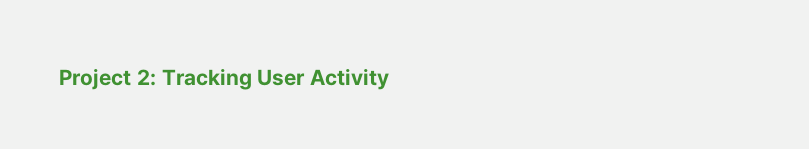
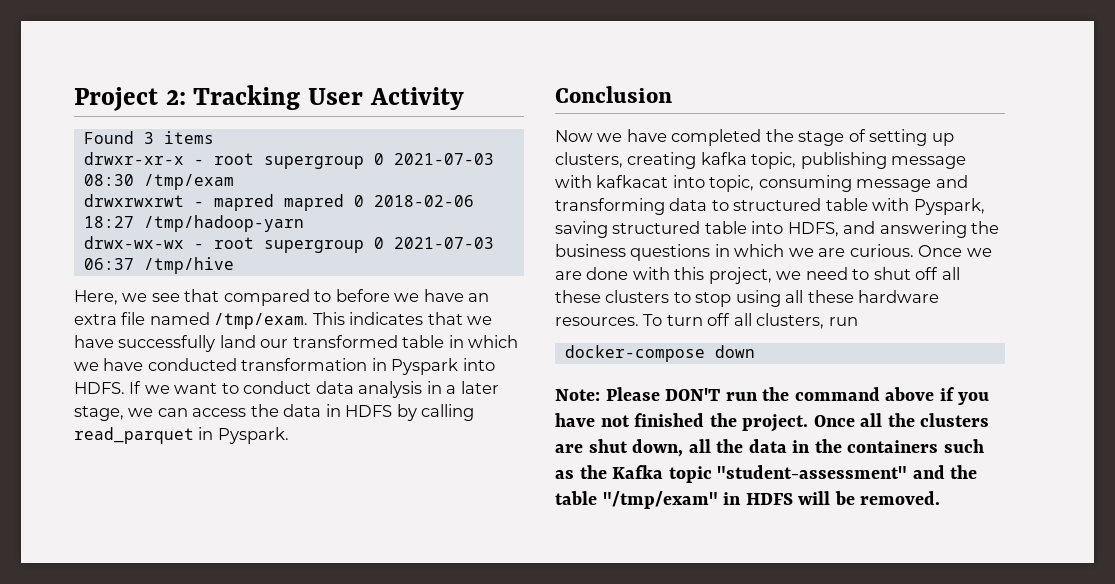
(390, 79) none -> [83,131,214,144] [83,152,494,169] [83,174,234,190] [83,194,474,211] [83,215,304,232] [83,236,494,253] [83,257,234,274] [74,289,490,306] [74,312,493,329] [74,335,519,352] [74,358,495,375] [74,381,499,398] [74,404,475,421] [74,427,289,444] [555,86,672,103] [555,129,954,146] [555,152,967,169] [555,175,968,192] [555,198,985,215] [555,221,1000,238] [555,244,992,261] [555,267,960,284] [555,290,940,307] [555,313,858,329] [564,345,755,362] [555,387,990,405] [555,413,990,432] [555,439,984,457] [555,465,978,483] [555,491,941,509] // Found 3 items // drwxr-xr-x - root supergroup 0 2021-07-03 08:30 /tmp/exam // drwxrwxrwt - mapred mapred 0 2018-02-06 18:27 /tmp/hadoop-yarn // drwx-wx-wx - root supergroup 0 2021-07-03 06:37 /tmp/hive // Here, we see that compared to before we have an extra file named /tmp/exam. This indicates that we have successfully land our transformed table in which we have conducted transformation in Pyspark into HDFS. If we want to conduct data analysis in a later stage, we can access the data in HDFS by calling read_parquet in Pyspark. // Conclusion // Now we have completed the stage of setting up clusters, creating kafka topic, publishing message with kafkacat into topic, consuming message and transforming data to structured table with Pyspark, saving structured table into HDFS, and answering the business questions in which we are curious. Once we are done with this project, we need to shut off all these clusters to stop using all these hardware resources. To turn off all clusters, run // docker-compose down // Note: Please DON'T run the command above if you have not finished the project. Once all the clusters are shut down, all the data in the containers such as the Kafka topic "student-assessment" and the table "/tmp/exam" in HDFS will be removed.

